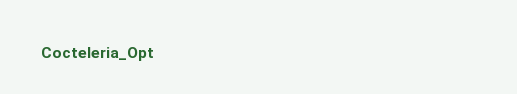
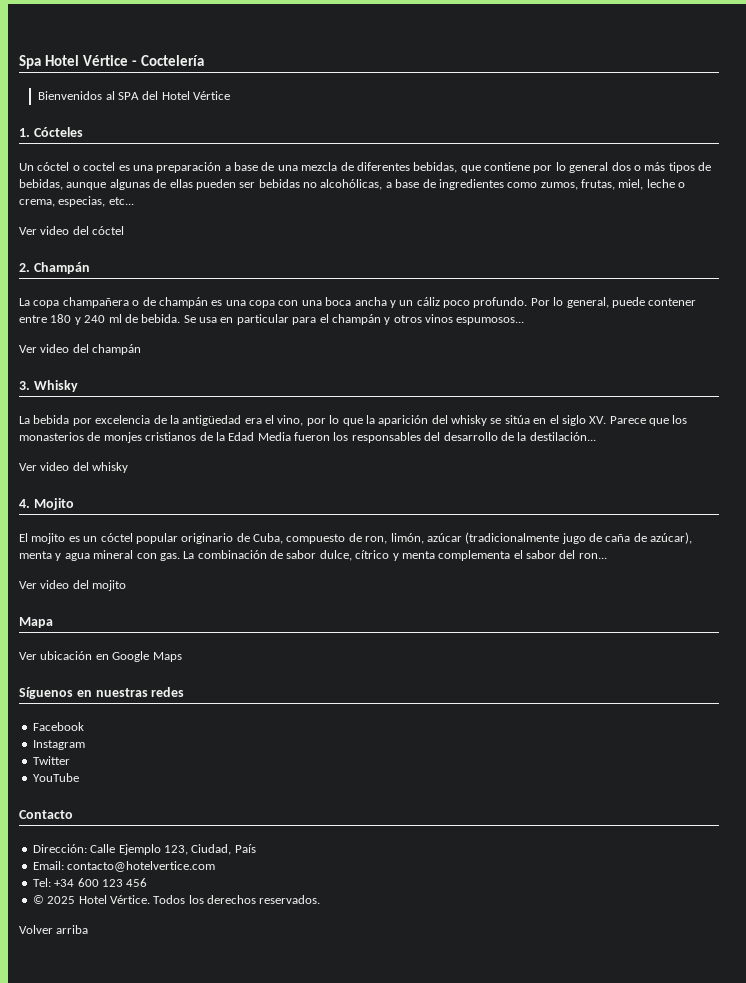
[41,47,154,61] Cocteleria_Opt -> [19,55,204,69] [38,91,231,100] [19,127,83,137] [19,162,711,173] [19,179,686,190] [19,196,134,207] [19,226,125,235] [19,262,90,274] [19,297,697,308] [19,314,525,325] [19,344,142,355] [19,380,78,392] [19,415,688,426] [19,432,596,443] [19,462,129,473] [19,498,74,510] [19,532,693,544] [19,550,607,561] [19,580,127,591] [19,617,53,628] [19,651,182,662] [19,687,185,699] [32,722,84,731] [32,740,85,750] [32,756,70,765] [32,773,79,782] [19,810,73,819] [32,844,256,855] [32,861,216,872] [32,878,148,887] [32,895,321,904] [19,925,89,934] Spa Hotel Vértice - Coctelería // Bienvenidos al SPA del Hotel Vértice // 1. Cócteles // Un cóctel o coctel es una preparación a base de una mezcla de diferentes bebidas, que contiene por lo general dos o más tipos de bebidas, aunque algunas de ellas pueden ser bebidas no alcohólicas, a base de ingredientes como zumos, frutas, miel, leche o crema, especias, etc... // Ver video del cóctel // 2. Champán // La copa champañera o de champán es una copa con una boca ancha y un cáliz poco profundo. Por lo general, puede contener entre 180 y 240 ml de bebida. Se usa en particular para el champán y otros vinos espumosos... // Ver video del champán // 3. Whisky // La bebida por excelencia de la antigüedad era el vino, por lo que la aparición del whisky se sitúa en el siglo XV. Parece que los monasterios de monjes cristianos de la Edad Media fueron los responsables del desarrollo de la destilación... // Ver video del whisky // 4. Mojito // El mojito es un cóctel popular originario de Cuba, compuesto de ron, limón, azúcar (tradicionalmente jugo de caña de azúcar), menta y agua mineral con gas. La combinación de sabor dulce, cítrico y menta complementa el sabor del ron... // Ver video del mojito // Mapa // Ver ubicación en Google Maps // Síguenos en nuestras redes // Facebook // Instagram // Twitter // YouTube // Contacto // Dirección: Calle Ejemplo 123, Ciudad, País // Email: contacto@hotelvertice.com // Tel: +34 600 123 456 // © 2025 Hotel Vértice. Todos los derechos reservados. // Volver arriba

